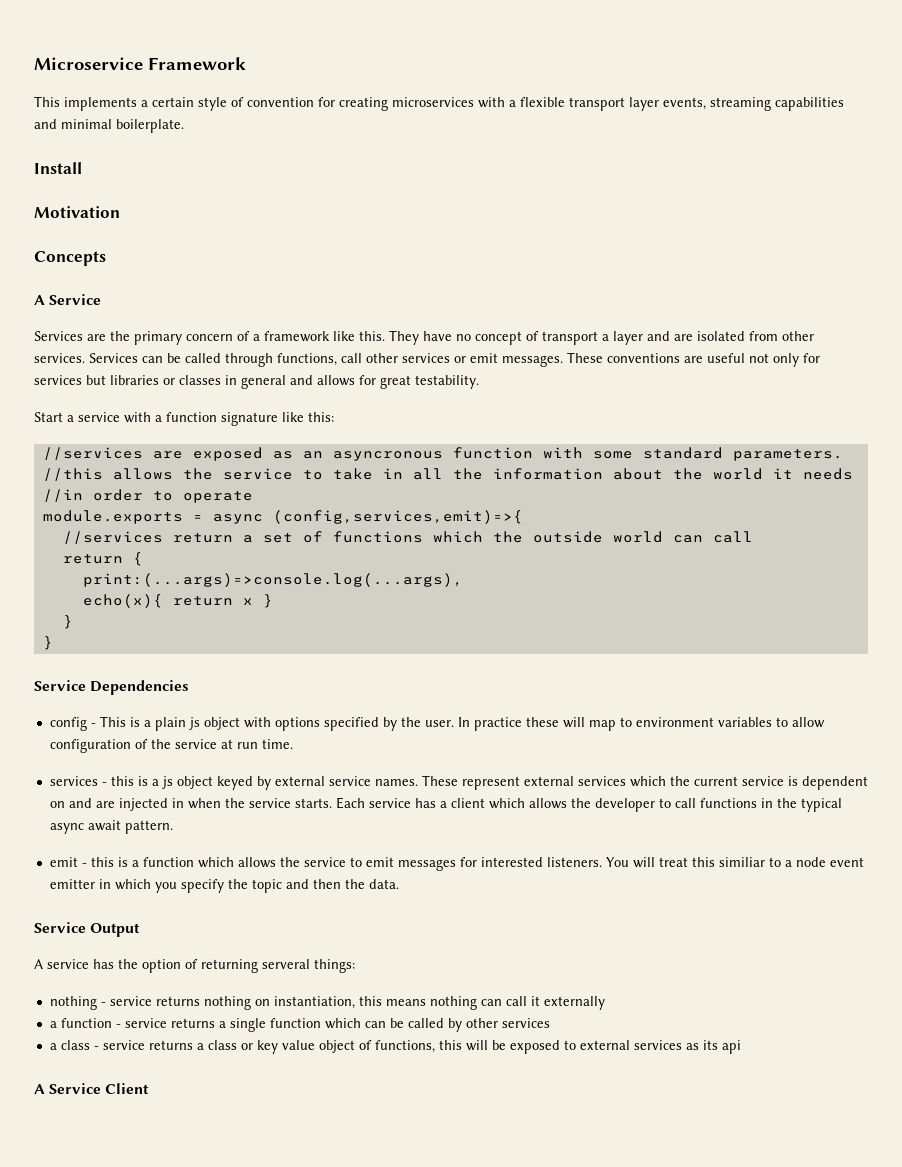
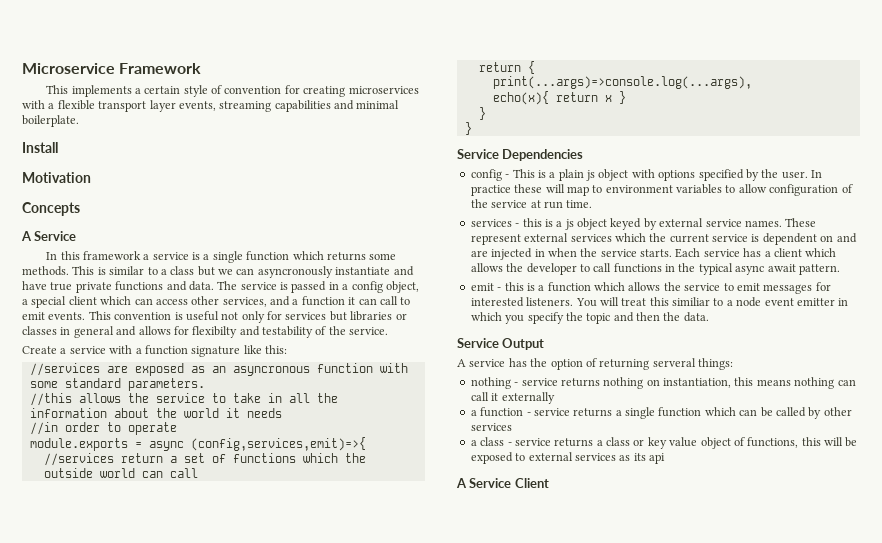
[34,330,814,345] [34,352,703,367] Services are the primary concern of a framework like this. They have no concept of transport a layer and are isolated from other services. Services can be called through functions, call other services or emit messages. These conventions are -> [46,251,397,263] [22,266,414,278] [22,281,419,293] [22,296,411,308] [22,311,183,320] In this framework a service is a single function which returns some methods. This is similar to a class but we can asyncronously instantiate and have true private functions and data. The service is passed in a config object, a special client which can access other services, and a function it can call to emit events. This convention is
[380,375,479,389] [34,412,63,422] great testability. // Start -> [192,326,389,338] [22,346,57,354] flexibilty and testability of the service. // Create
[82,573,463,587] print:(...args)=>console.log(...args), -> [492,76,752,89] print(...args)=>console.log(...args),

